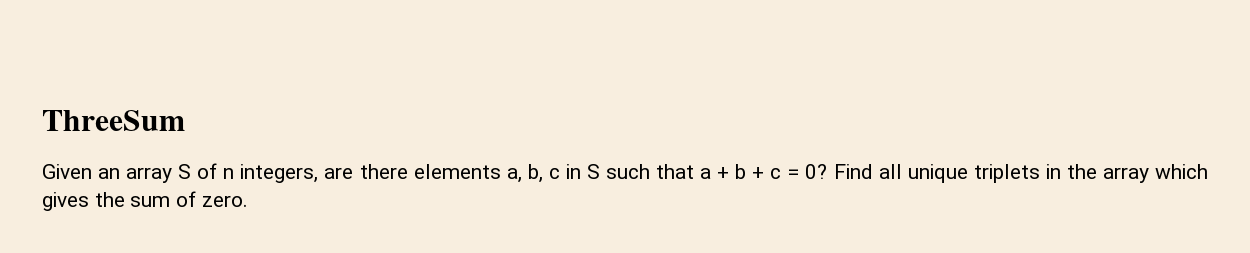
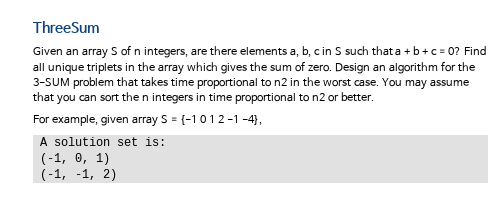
(248, 201) none -> [334,61,475,74] [33,77,469,90] [33,92,374,105] [33,115,262,127] [39,137,166,146] [39,153,110,165] [39,169,117,181] Design an algorithm for the 3-SUM problem that takes time proportional to n2 in the worst case. You may assume that you can sort the n integers in time proportional to n2 or better. // For example, given array S = {-1 0 1 2 -1 -4}, // A solution set is: // (-1, 0, 1) // (-1, -1, 2)

